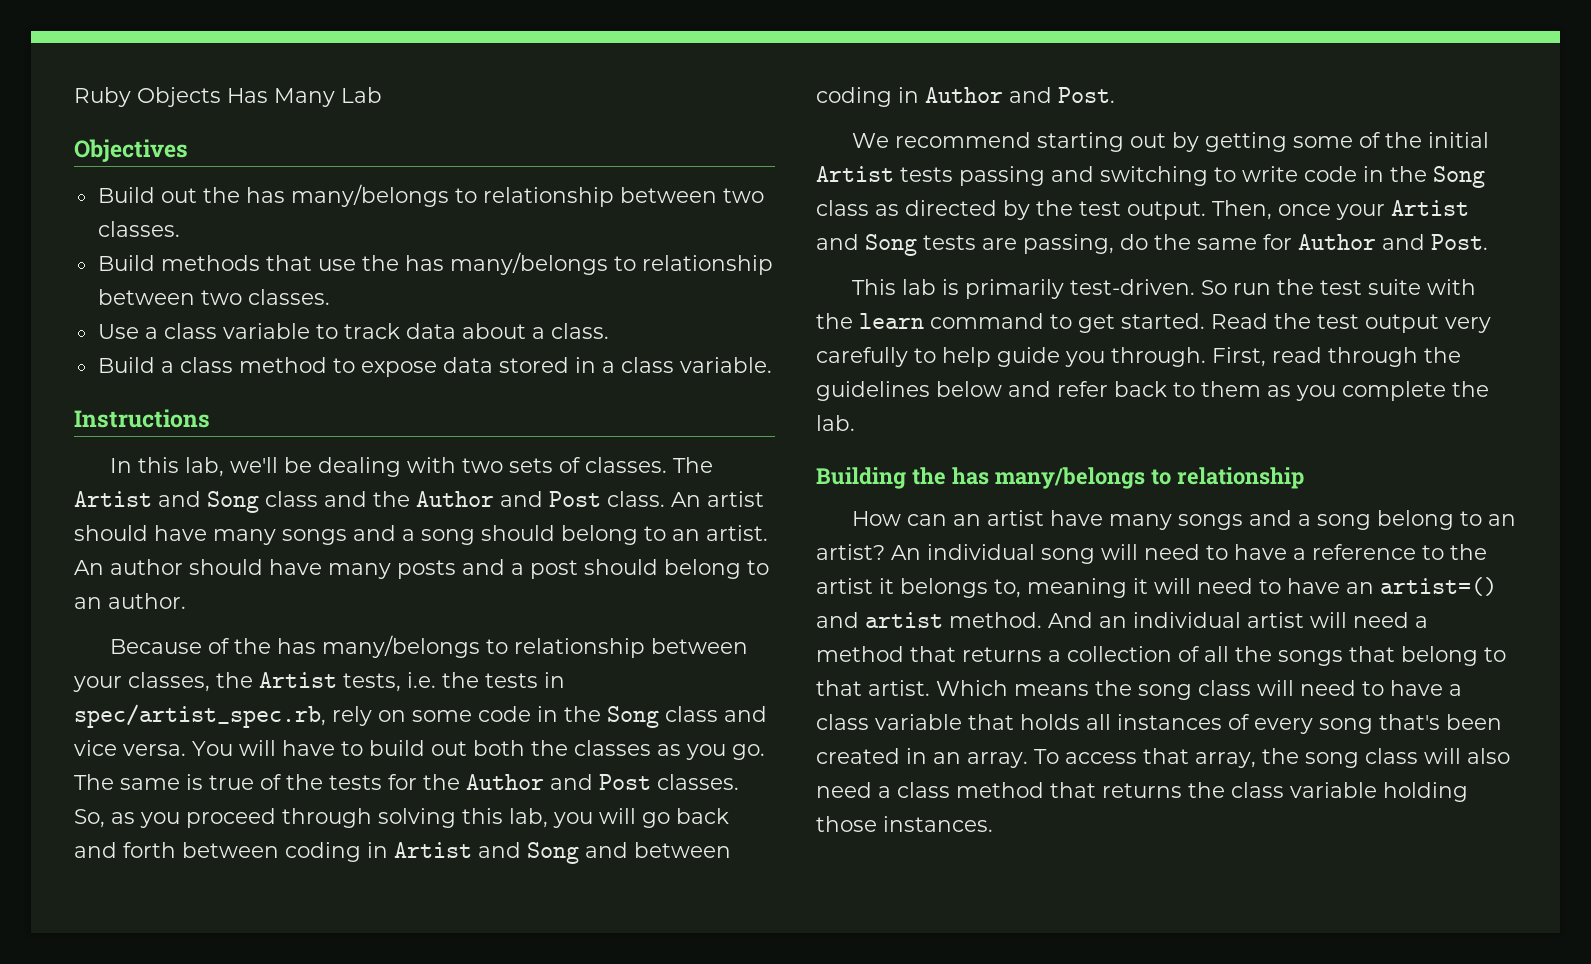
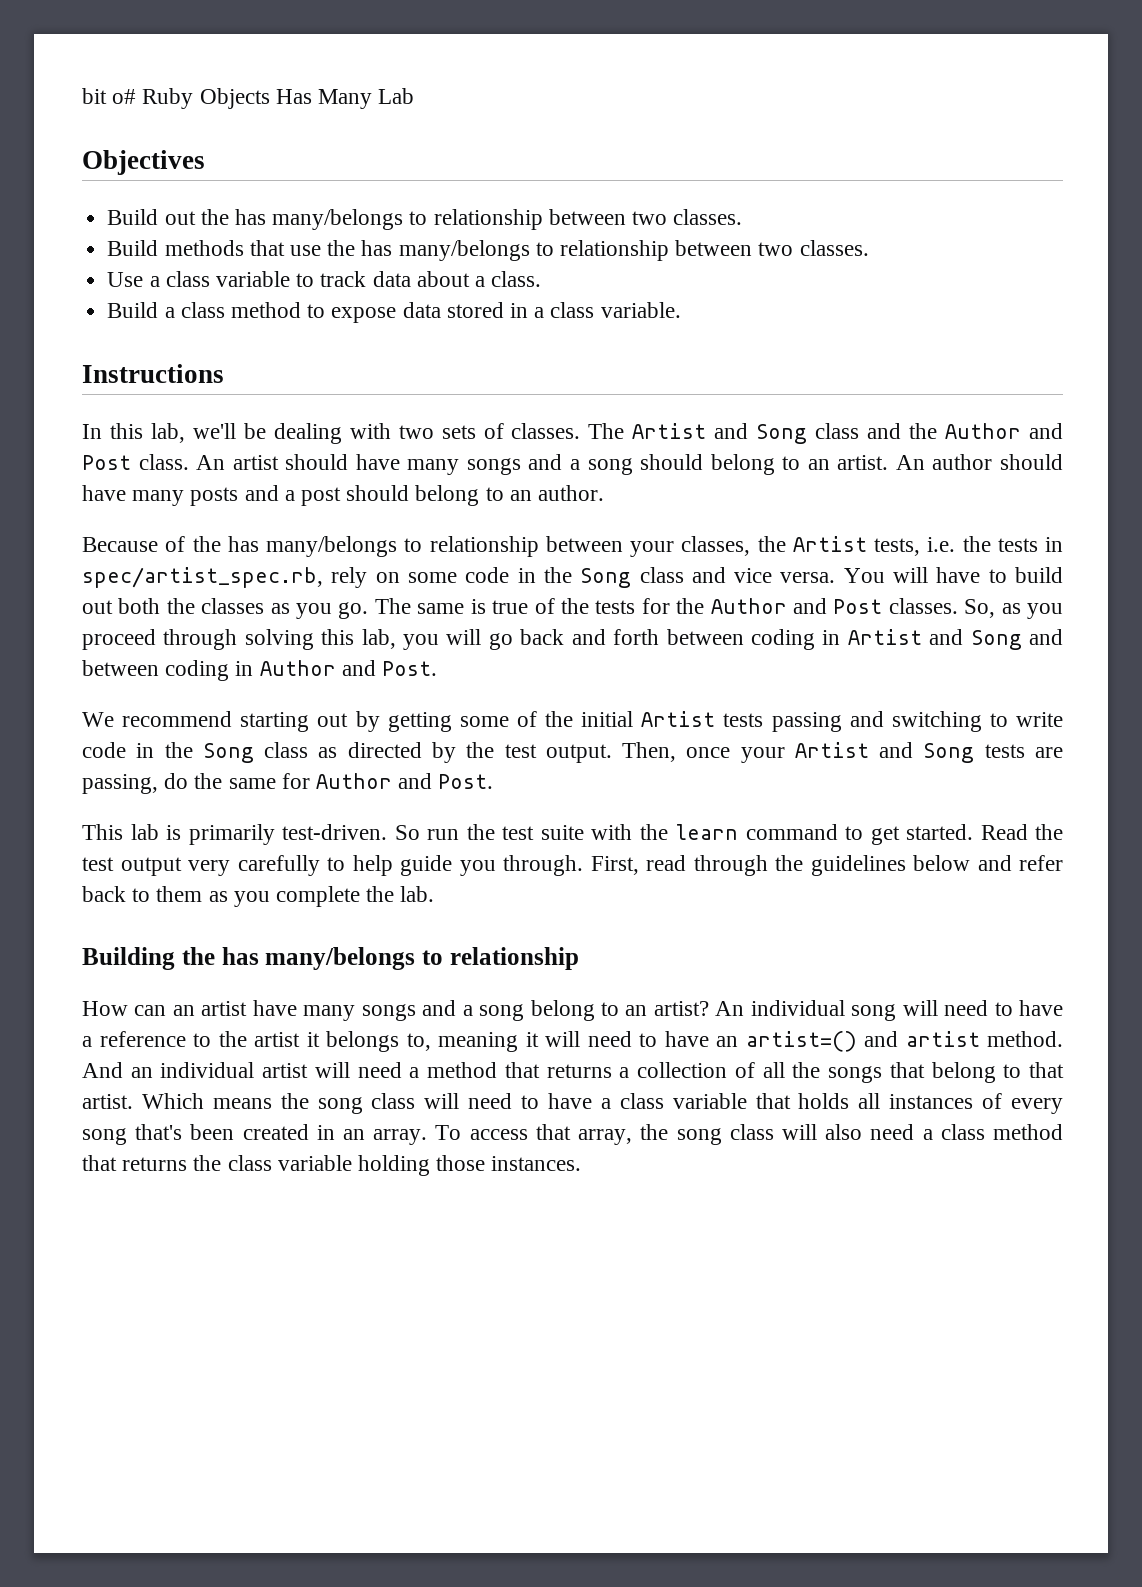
(74, 97) none -> [82,88,137,104] bit o#

